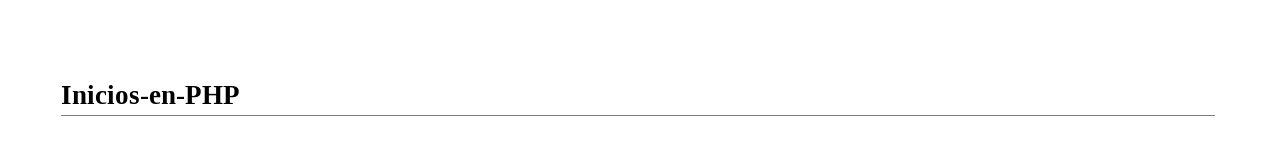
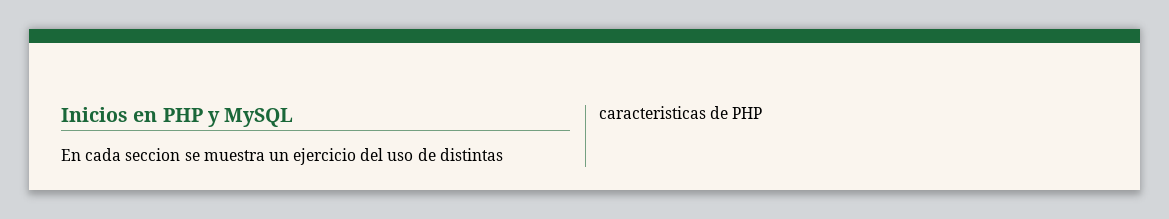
[61,85,240,104] Inicios-en-PHP -> [61,107,294,127] [61,148,503,165] [599,106,763,119] Inicios en PHP y MySQL // En cada seccion se muestra un ejercicio del uso de distintas caracteristicas de PHP

